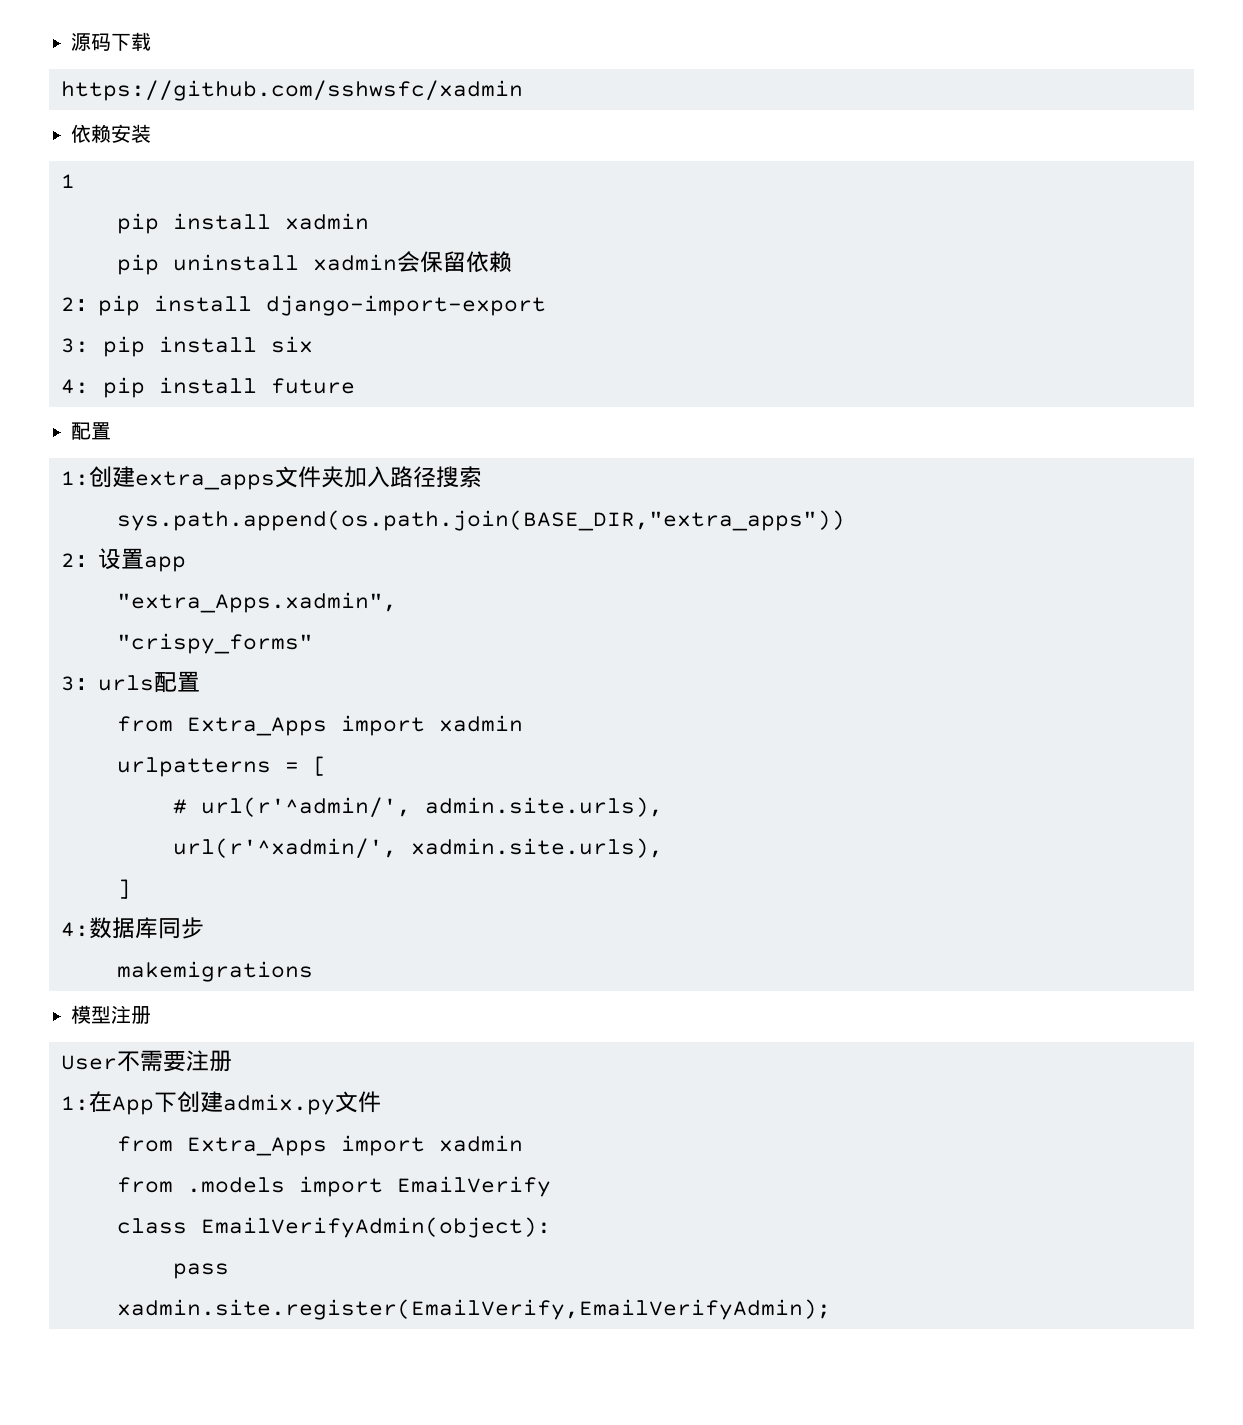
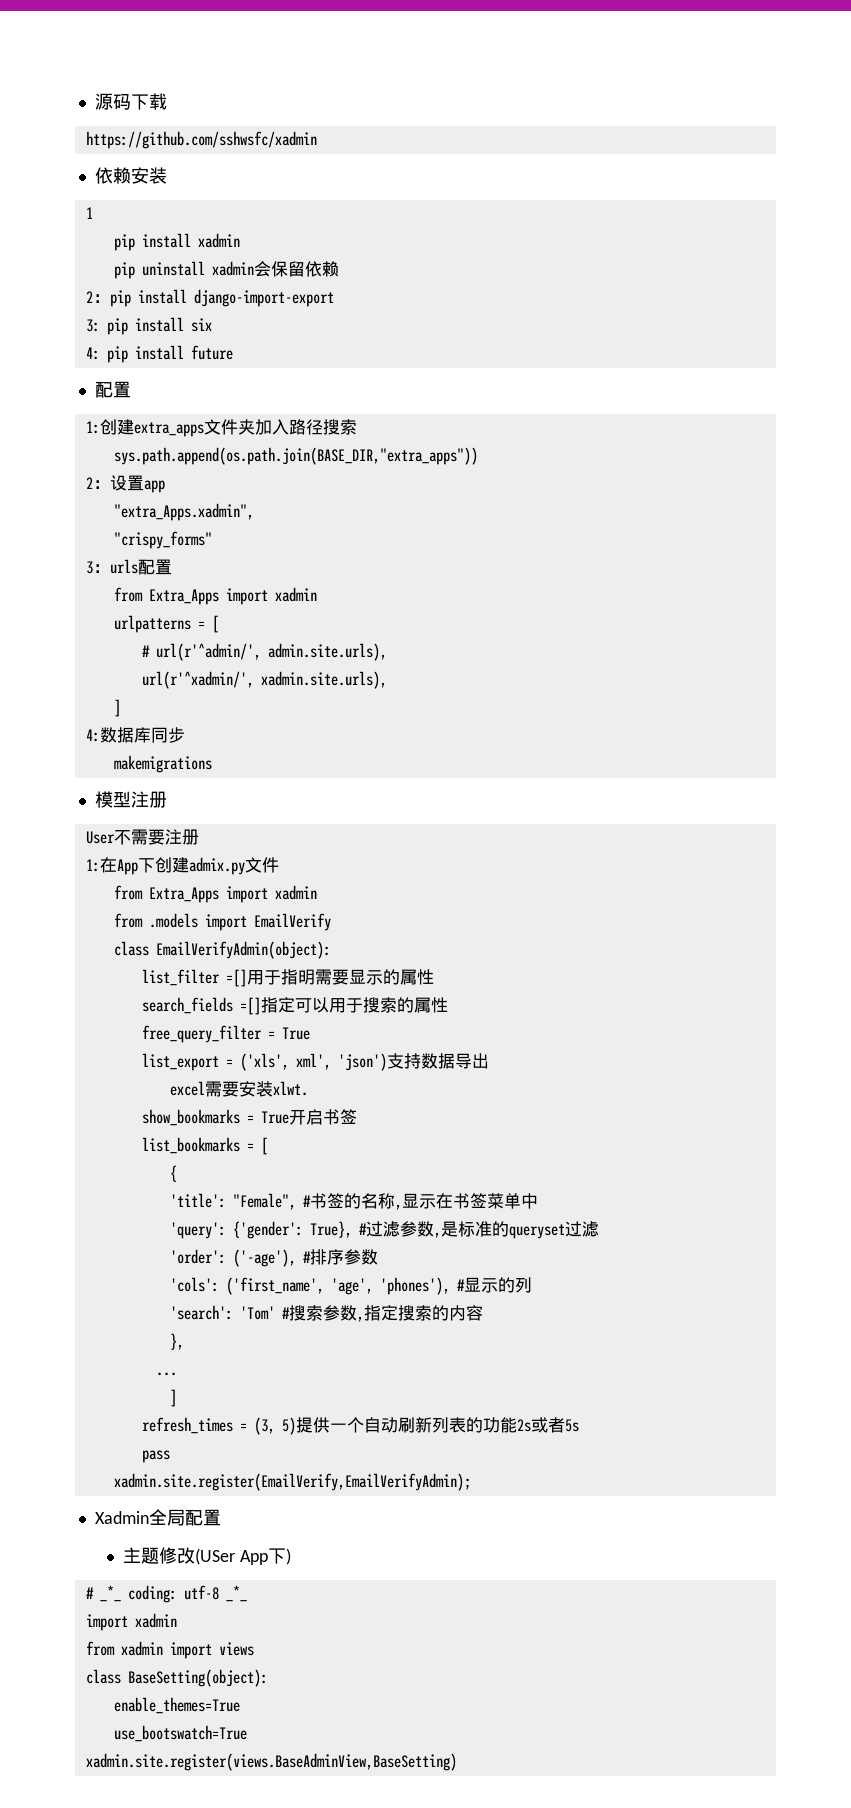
[173,1263,229,1279] [117,1299,831,1320] pass // xadmin.site.register(EmailVerify,EmailVerifyAdmin); -> [141,969,434,987] [141,997,448,1015] [141,1025,310,1043] [141,1053,489,1071] [169,1081,308,1097] [141,1109,357,1126] [141,1137,268,1155] [169,1165,177,1182] [169,1193,538,1210] [169,1221,599,1239] [169,1249,378,1267] [169,1277,532,1295] [169,1305,483,1322] [169,1333,184,1350] [155,1372,177,1376] [169,1389,177,1407] [141,1417,579,1435] [141,1450,170,1463] [113,1473,471,1491] [94,1509,221,1526] [123,1547,292,1565] [85,1585,247,1603] [85,1613,177,1631] [85,1641,254,1659] [85,1669,268,1687] [113,1697,240,1714] [113,1725,247,1742] [85,1753,457,1771] list_filter =[]用于指明需要显示的属性 // search_fields =[]指定可以用于搜索的属性 // free_query_filter = True // list_export = ('xls', xml', 'json')支持数据导出 // excel需要安装xlwt. // show_bookmarks = True开启书签 // list_bookmarks = [ // { // 'title': "Female", #书签的名称,显示在书签菜单中 // 'query': {'gender': True}, #过滤参数,是标准的queryset过滤 // 'order': ('-age'), #排序参数 // 'cols': ('first_name', 'age', 'phones'), #显示的列 // 'search': 'Tom' #搜索参数,指定搜索的内容 // }, // ... // ] // refresh_times = (3, 5)提供一个自动刷新列表的功能2s或者5s // pass // xadmin.site.register(EmailVerify,EmailVerifyAdmin); // Xadmin全局配置 // 主题修改(USer App下) // # _*_ coding: utf-8 _*_ // import xadmin // from xadmin import views // class BaseSetting(object): // enable_themes=True // use_bootswatch=True // xadmin.site.register(views.BaseAdminView,BaseSetting)

